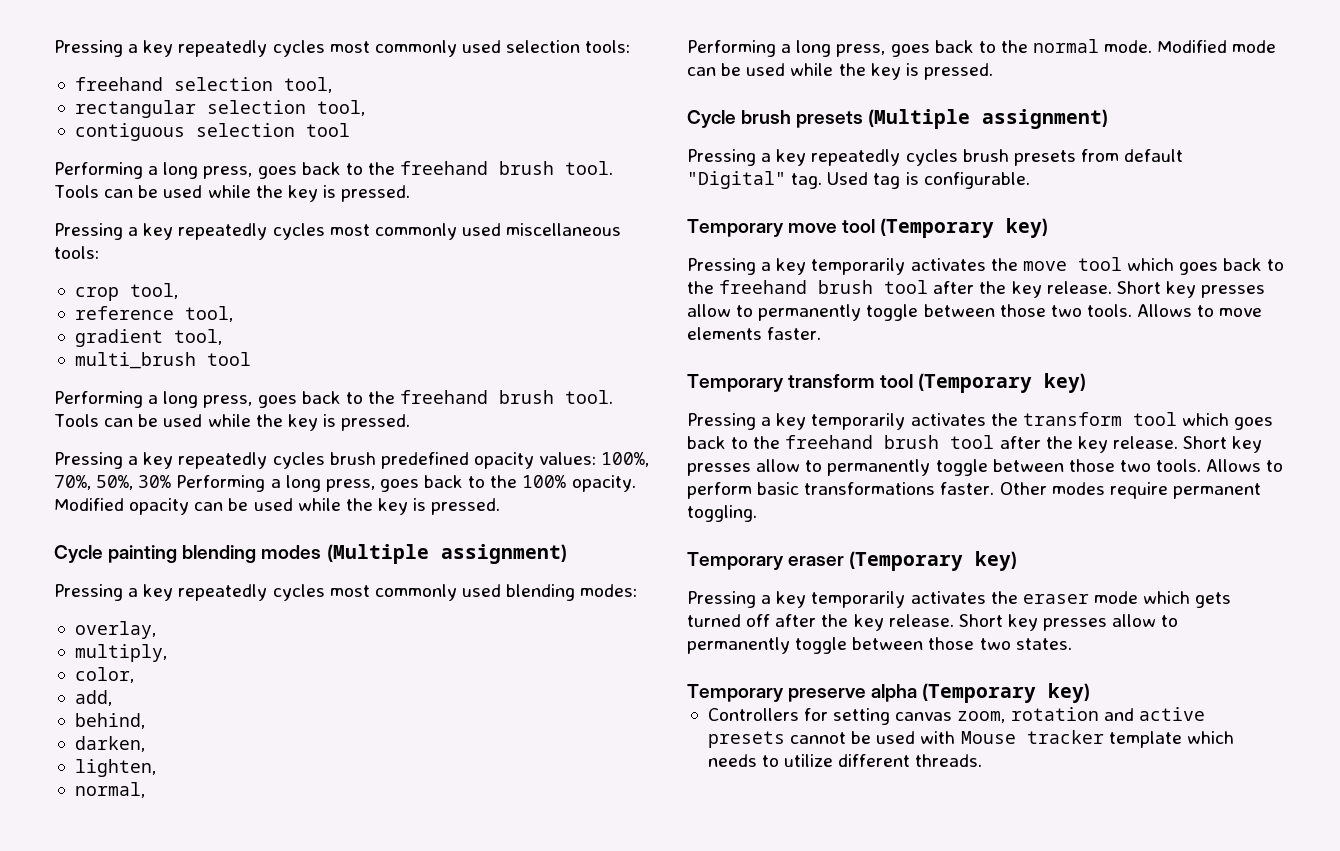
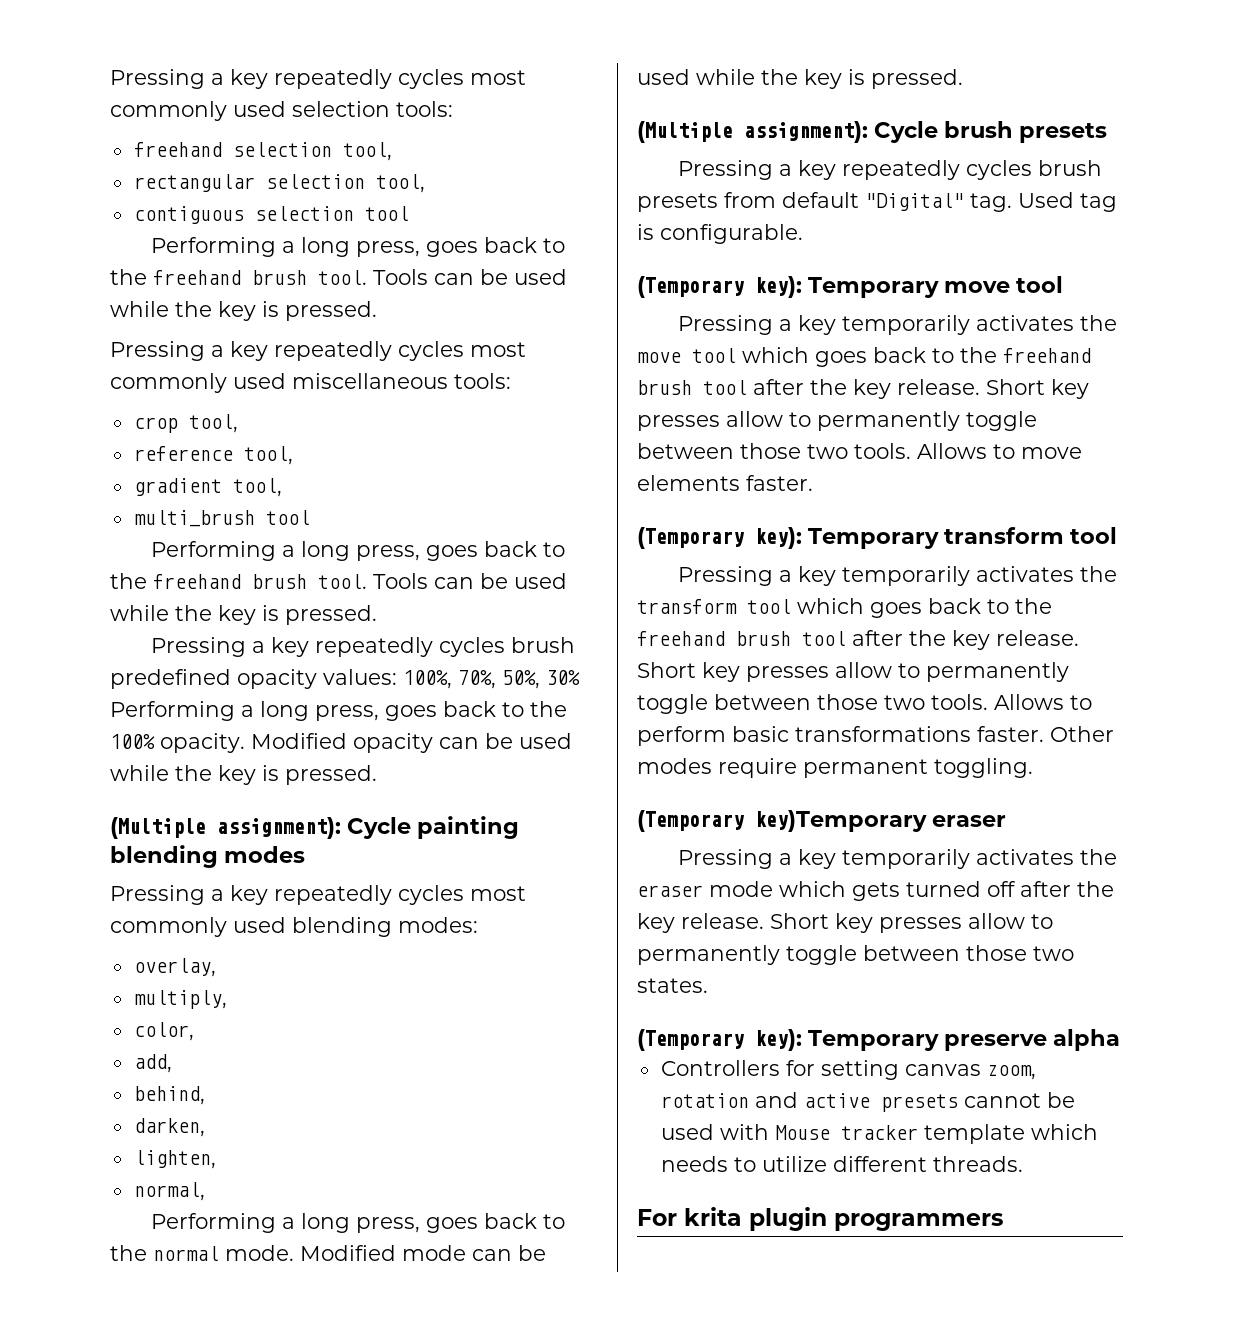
(501, 506) none -> [110,817,341,839] (Multiple assignment):
[326,544,567,564] (Multiple assignment) -> (306, 854) none
(993, 71) none -> [637,121,868,143] (Multiple assignment):
[868,109,1109,129] (Multiple assignment) -> (1108, 133) none
(1030, 180) none -> [637,276,802,298] (Temporary key):
[880,218,1049,238] (Temporary key) -> (1064, 284) none
(822, 333) none -> [637,527,802,549] (Temporary key):
[918,373,1087,393] (Temporary key) -> (1118, 535) none
[687,551,1018,571] Temporary eraser (Temporary key) -> [637,810,1007,832] (Temporary key)Temporary eraser
(1072, 644) none -> [637,1029,802,1051] (Temporary key):
[922,683,1091,703] (Temporary key) -> (1121, 1040) none
(983, 760) none -> [637,1207,1003,1231] // For krita plugin programmers

